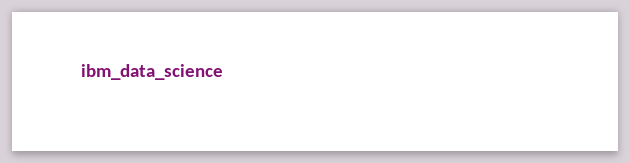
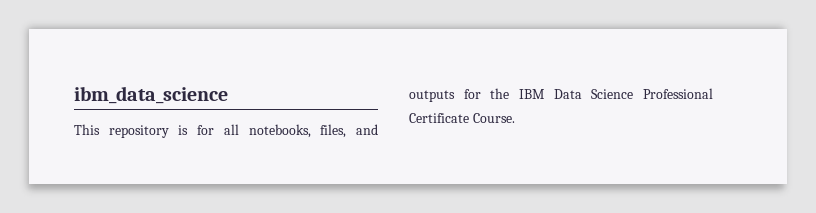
(223, 72) none -> [74,124,378,138] [409,88,713,102] [409,113,515,123] // This repository is for all notebooks, files, and outputs for the IBM Data Science Professional Certificate Course.

